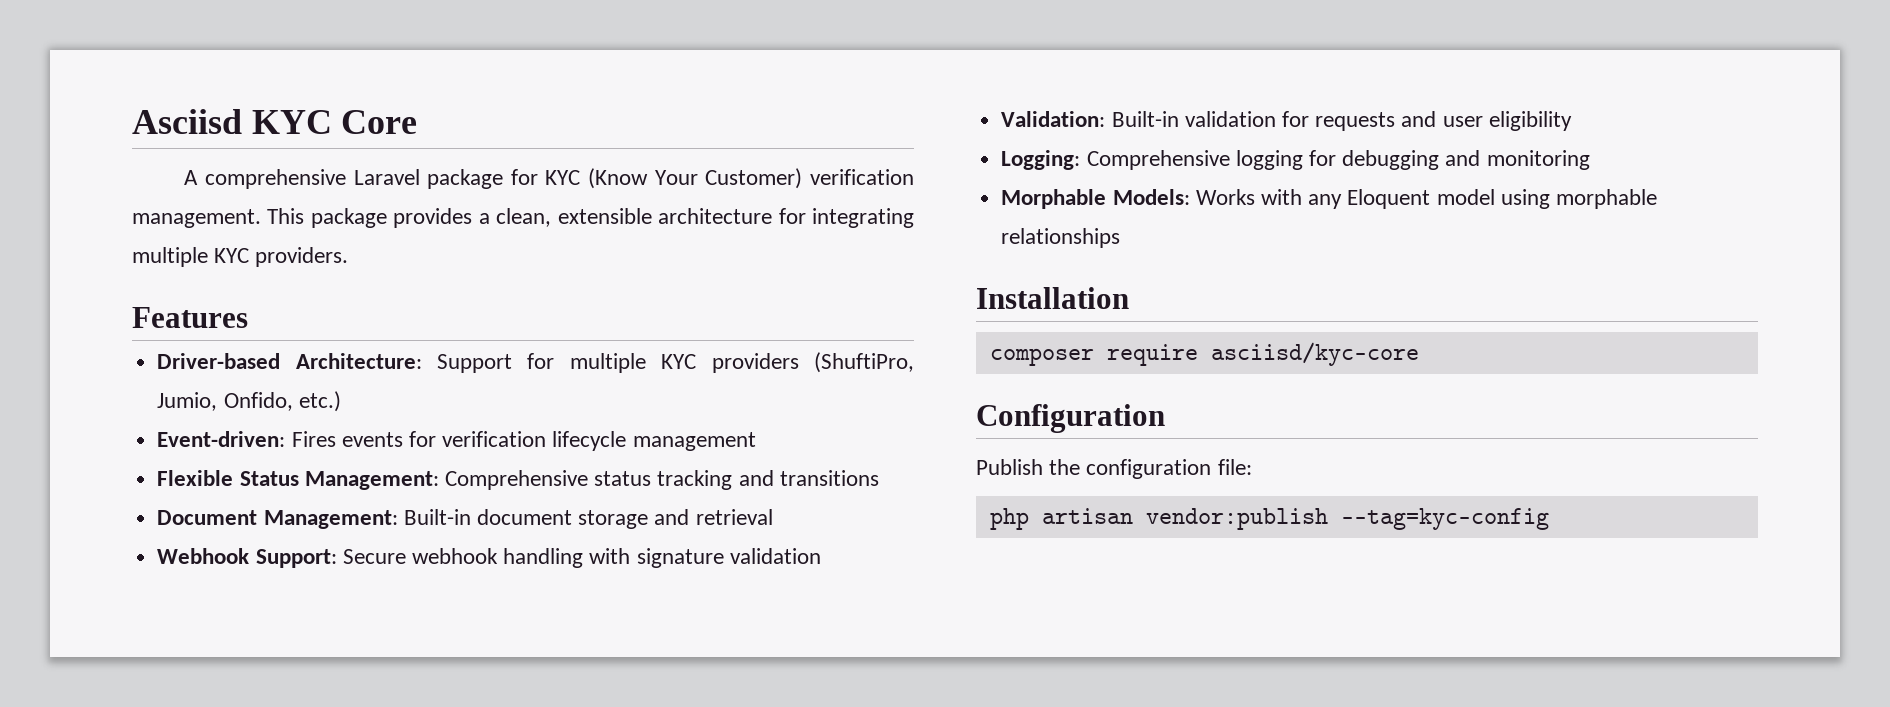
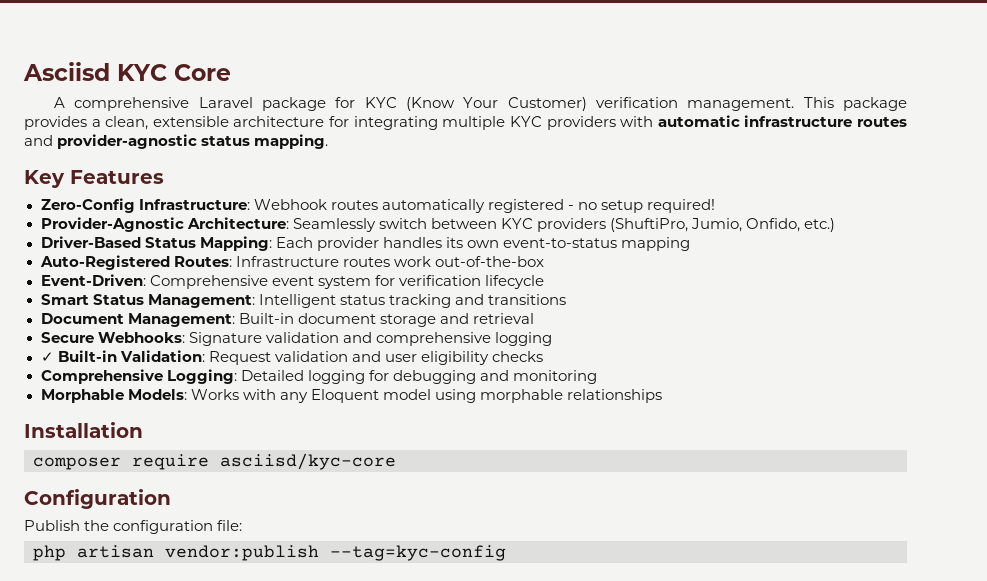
[255,247,349,267] [132,307,248,328] [157,353,646,373] providers. // Features // Driver-based Architecture: Support for multiple -> [546,115,908,130] [24,134,329,149] [24,170,164,188] [40,198,715,213] [40,217,497,232] providers with automatic infrastructure routes and provider-agnostic status mapping. // Key Features // Zero-Config Infrastructure: Webhook routes automatically registered - no setup required! // Provider-Agnostic Architecture: Seamlessly switch between
[157,431,403,447] Event-driven: Fires events -> [40,236,690,251] [39,255,544,270] [40,274,371,289] Driver-Based Status Mapping: Each provider handles its own event-to-status mapping // Auto-Registered Routes: Infrastructure routes work out-of-the-box // Event-Driven: Comprehensive event system
[632,432,756,451] [157,470,234,486] management // Flexible -> [40,294,89,305] // Smart
[444,470,588,490] Comprehensive -> [258,294,336,308] Intelligent
[157,548,821,568] [1001,111,1396,131] Webhook Support: Secure webhook handling with signature validation // Validation: Built-in validation for requests -> [40,332,552,346] [40,350,348,365] Secure Webhooks: Signature validation and comprehensive logging // ✓ Built-in Validation: Request validation
[1001,150,1230,170] // Logging: Comprehensive -> [491,351,543,362] [40,369,304,384] checks // Comprehensive Logging: Detailed

